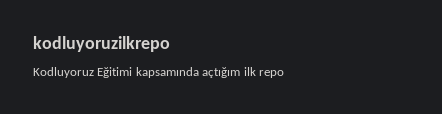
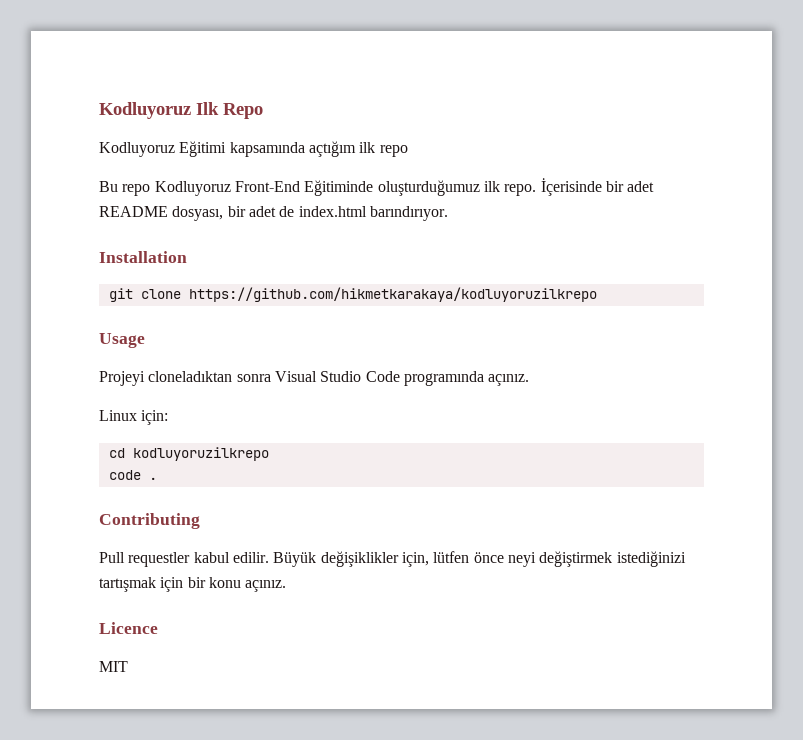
[33,36,170,52] kodluyoruzilkrepo -> [99,102,263,119] Kodluyoruz Ilk Repo
(284, 74) none -> [99,178,655,196] [99,206,448,221] [99,251,187,263] [108,287,597,302] [99,333,145,348] [99,371,530,386] [99,410,169,425] [108,447,269,461] [108,470,157,480] [99,513,200,529] [99,551,686,567] [99,577,287,592] [99,622,158,634] [99,661,128,672] // Bu repo Kodluyoruz Front-End Eğitiminde oluşturduğumuz ilk repo. İçerisinde bir adet README dosyası, bir adet de index.html barındırıyor. // Installation // git clone https://github.com/hikmetkarakaya/kodluyoruzilkrepo // Usage // Projeyi cloneladıktan sonra Visual Studio Code programında açınız. // Linux için: // cd kodluyoruzilkrepo // code . // Contributing // Pull requestler kabul edilir. Büyük değişiklikler için, lütfen önce neyi değiştirmek istediğinizi tartışmak için bir konu açınız. // Licence // MIT

